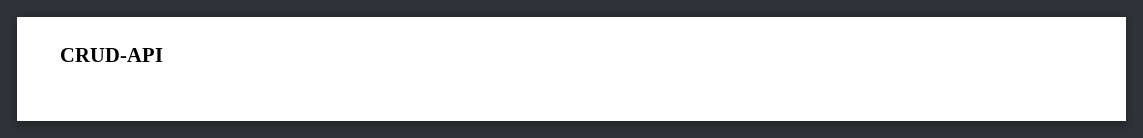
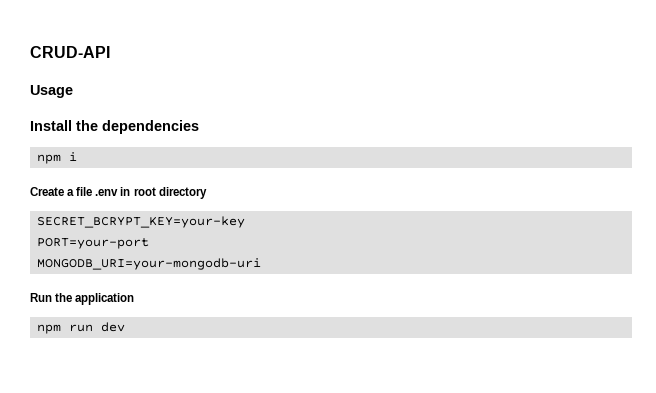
(163, 55) none -> [30,85,73,98] [30,120,199,134] [36,152,77,164] [30,187,207,199] [36,216,245,228] [36,238,149,249] [36,258,261,270] [30,293,135,305] [36,322,125,334] // Usage // Install the dependencies // npm i // Create a file .env in root directory // SECRET_BCRYPT_KEY=your-key // PORT=your-port // MONGODB_URI=your-mongodb-uri // Run the application // npm run dev

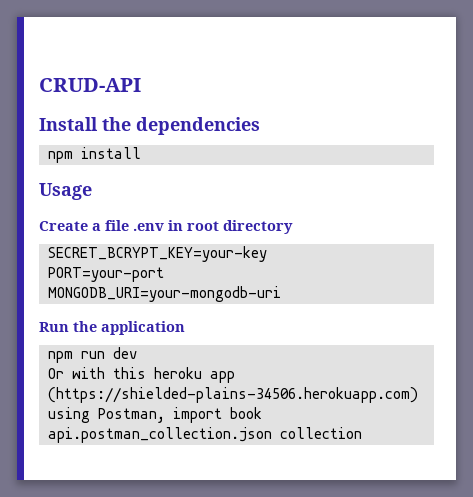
[30,85,73,98] // Usage -> (141, 85) none
[68,152,77,161] i -> [80,147,141,159] [39,183,92,200] install // Usage
(125, 327) none -> [47,367,235,383] [47,387,418,403] [47,407,262,423] [47,427,362,443] // Or with this heroku app (https://shielded-plains-34506.herokuapp.com) using Postman, import book api.postman_collection.json collection

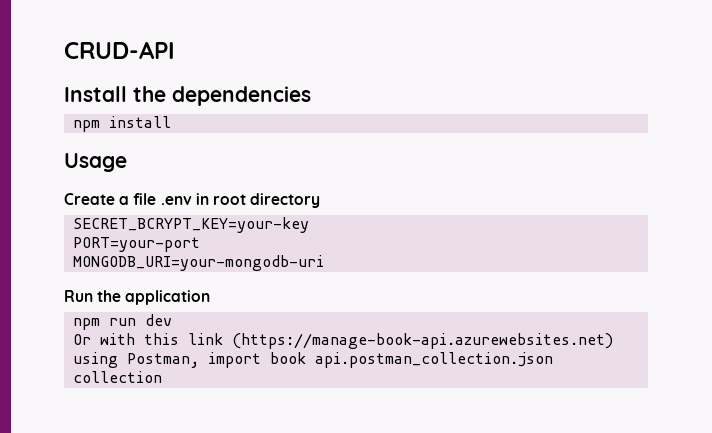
[153,367,235,383] [47,387,418,403] heroku app (https://shielded-plains-34506.herokuapp.com) -> [188,333,614,349] link (https://manage-book-api.azurewebsites.net)

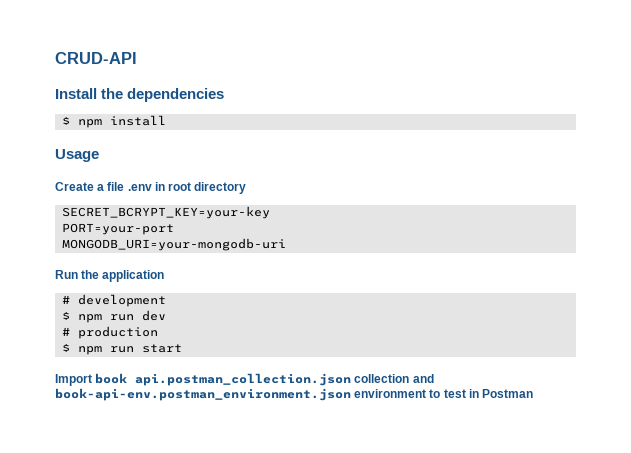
(311, 96) none -> [62,116,71,125] $
(211, 297) none -> [62,294,167,307] [62,311,71,320] # development // $
[73,333,614,349] [73,352,554,368] [73,371,163,383] Or with this link (https://manage-book-api.azurewebsites.net) using Postman, import book api.postman_collection.json collection -> [62,326,159,339] [62,343,183,355] [55,373,434,386] [55,388,534,401] # production // $ npm run start // Import book api.postman_collection.json collection and book-api-env.postman_environment.json environment to test in Postman

